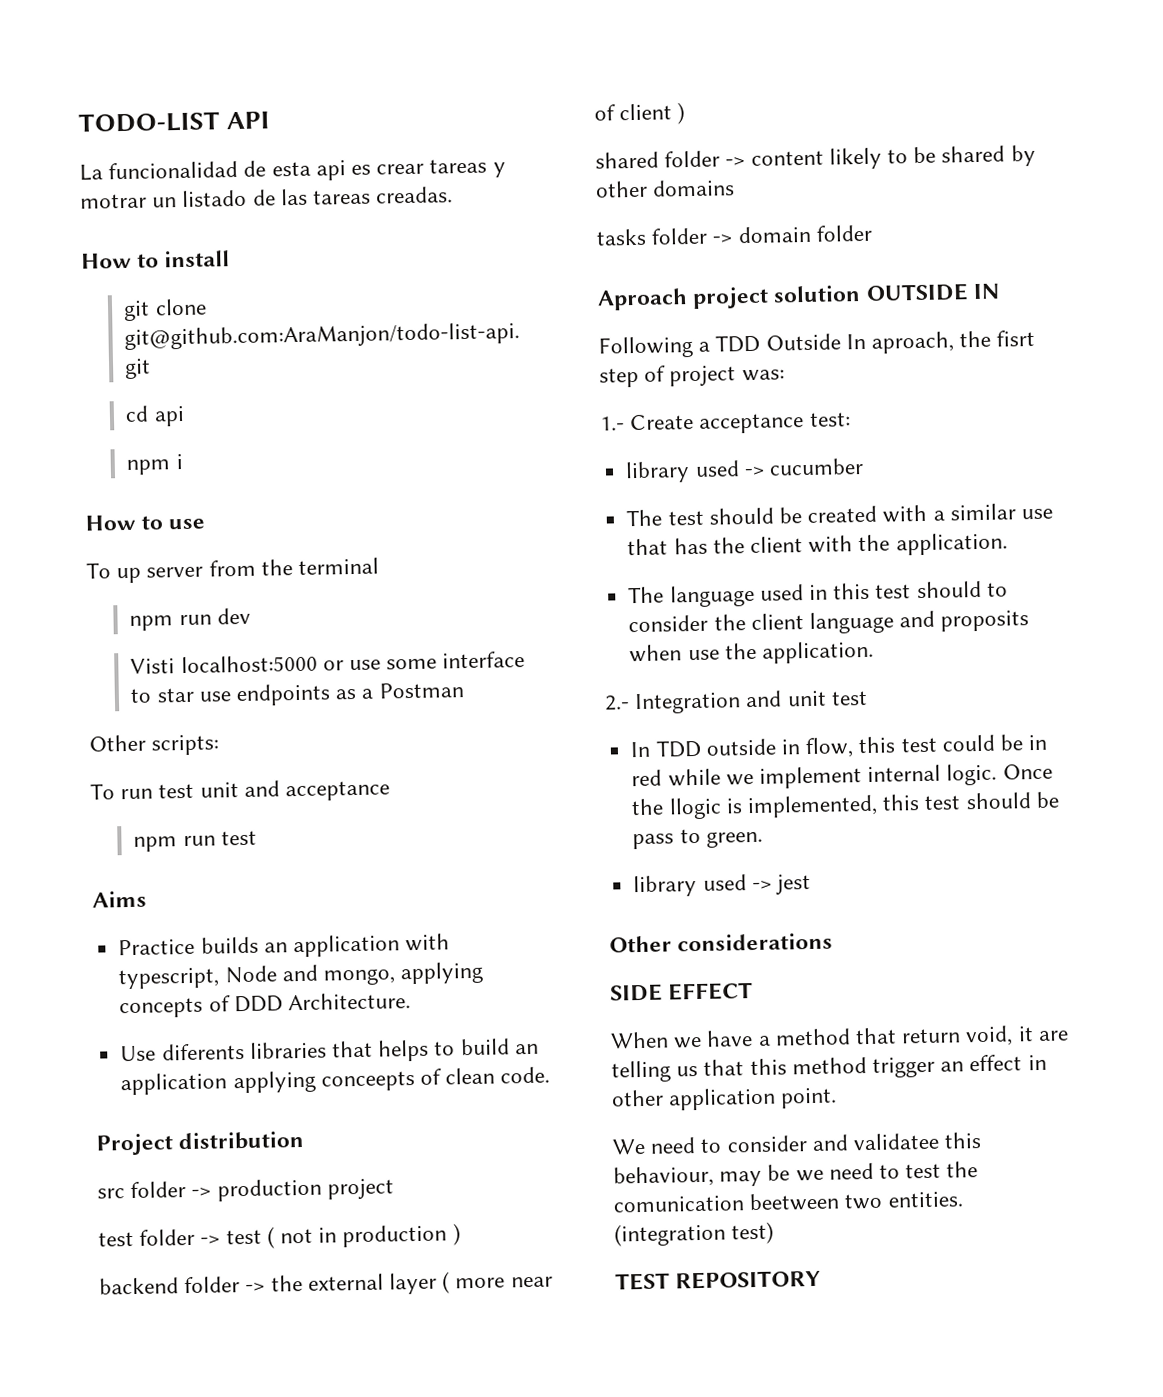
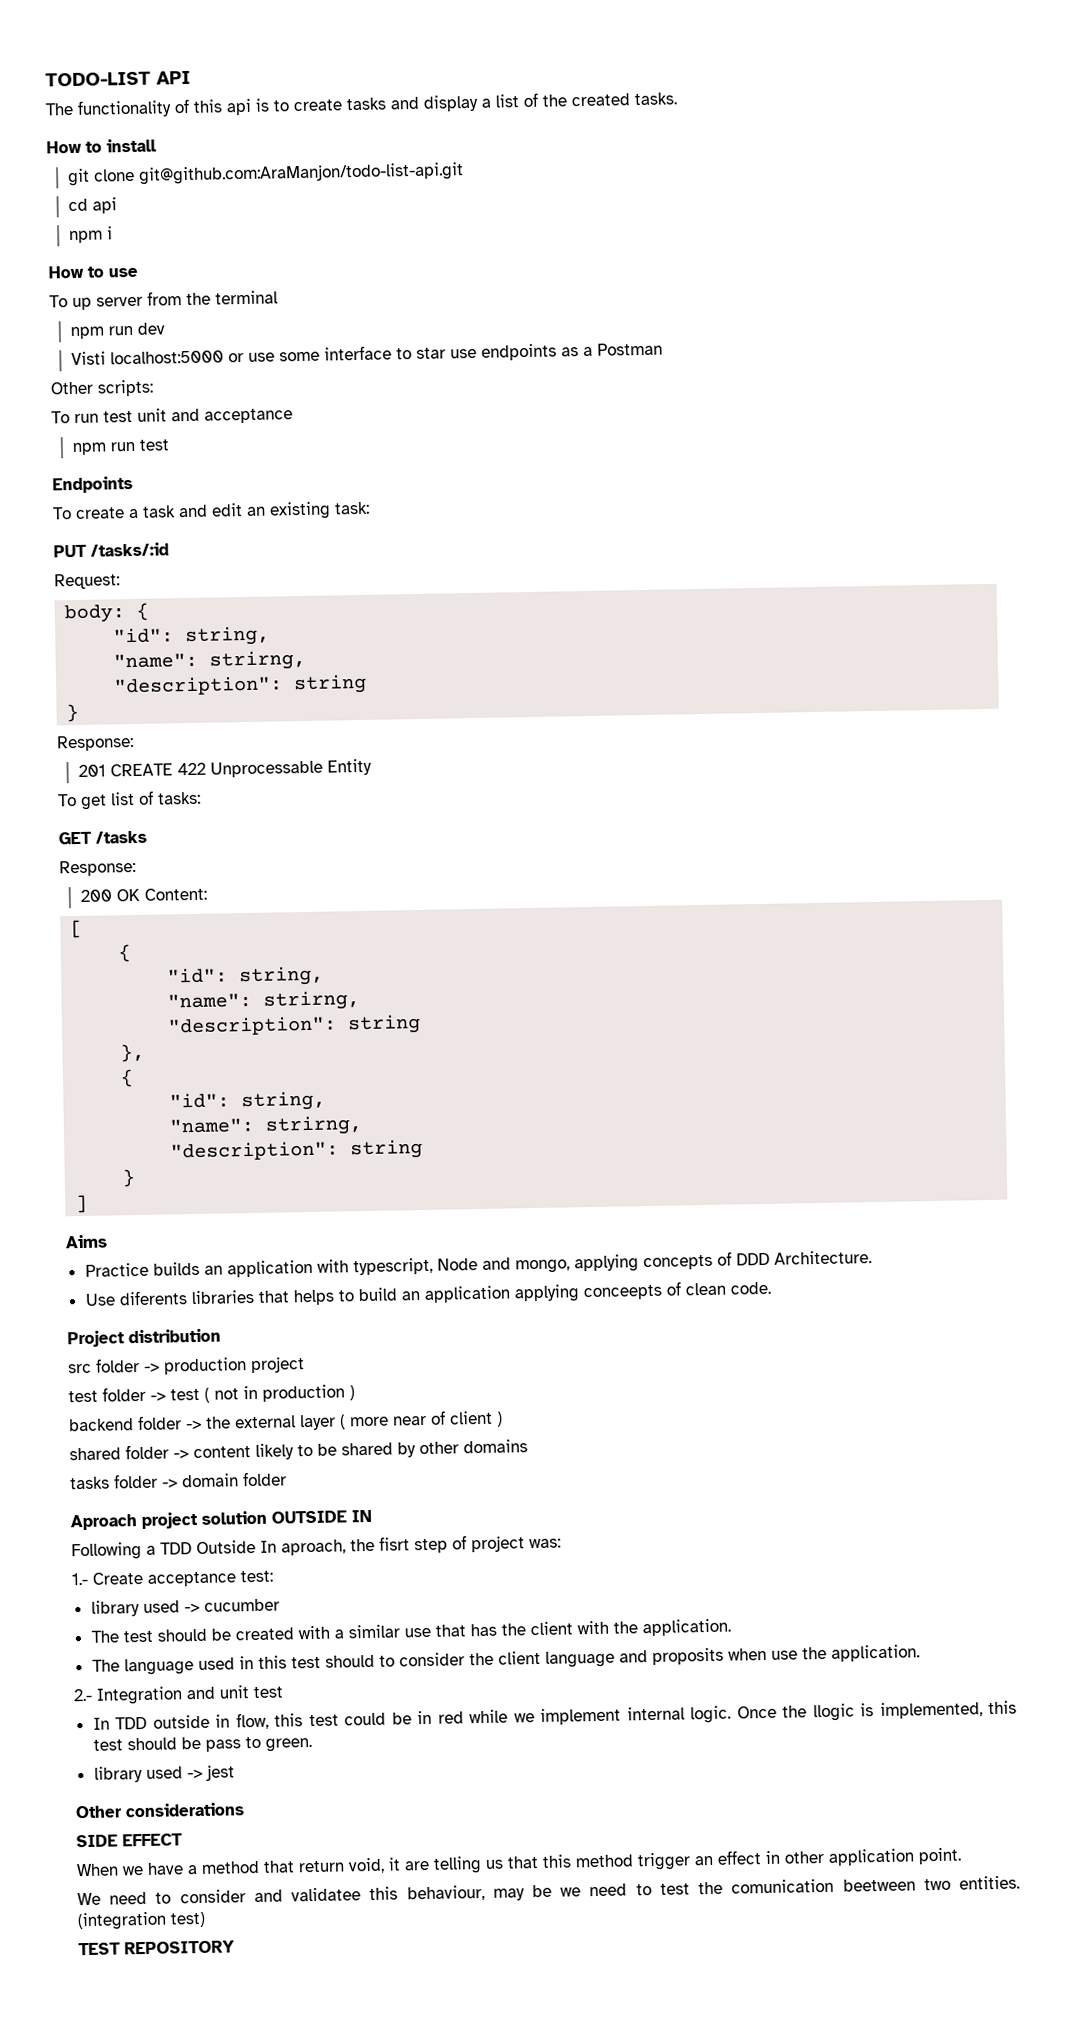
[79,158,506,181] [80,186,454,209] La funcionalidad de esta api es crear tareas y motrar un listado de las tareas creadas. -> [45,92,677,118] The functionality of this api is to create tasks and display a list of the created tasks.
(257, 838) none -> [52,475,133,494] [52,501,370,520] [53,542,169,558] [54,573,120,590] [64,602,150,624] [113,625,271,647] [113,649,307,671] [113,673,368,697] [66,703,80,723] [57,735,134,752] [77,758,372,778] [58,790,201,810] [58,830,147,845] [59,859,136,877] [79,887,207,902] [70,919,84,939] [118,944,132,963] [167,965,325,987] [167,990,361,1011] [167,1013,422,1037] [120,1043,146,1063] [120,1069,135,1088] [169,1090,327,1112] [169,1115,364,1136] [170,1138,424,1162] [122,1169,136,1188] [75,1194,89,1214] // Endpoints // To create a task and edit an existing task: // PUT /tasks/:id // Request: // body: { // "id": string, // "name": strirng, // "description": string // } // Response: // 201 CREATE 422 Unprocessable Entity // To get list of tasks: // GET /tasks // Response: // 200 OK Content: // [ // { // "id": string, // "name": strirng, // "description": string // }, // { // "id": string, // "name": strirng, // "description": string // } // ]

